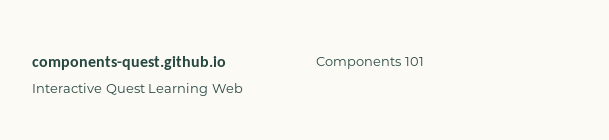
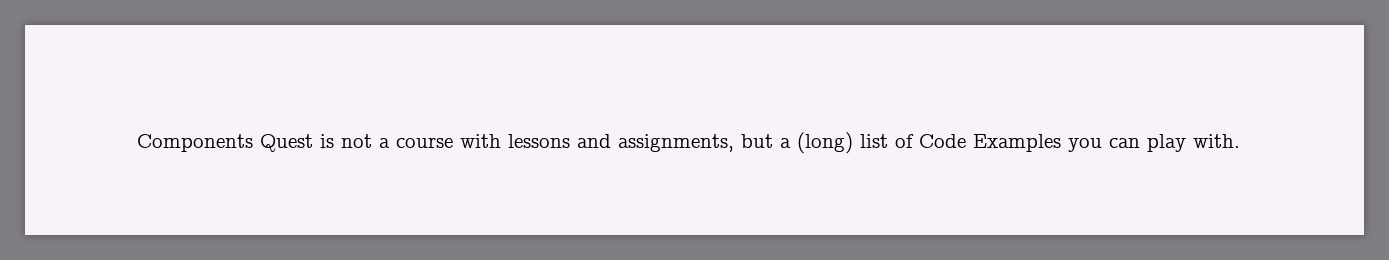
[32,56,226,70] [32,83,243,96] [316,57,424,69] components-quest.github.io // Interactive Quest Learning Web Components 101 -> [137,132,1240,154] Components Quest is not a course with lessons and assignments, but a (long) list of Code Examples you can play with.

